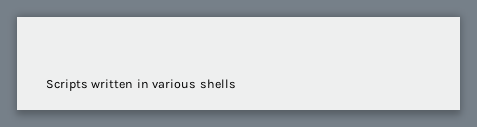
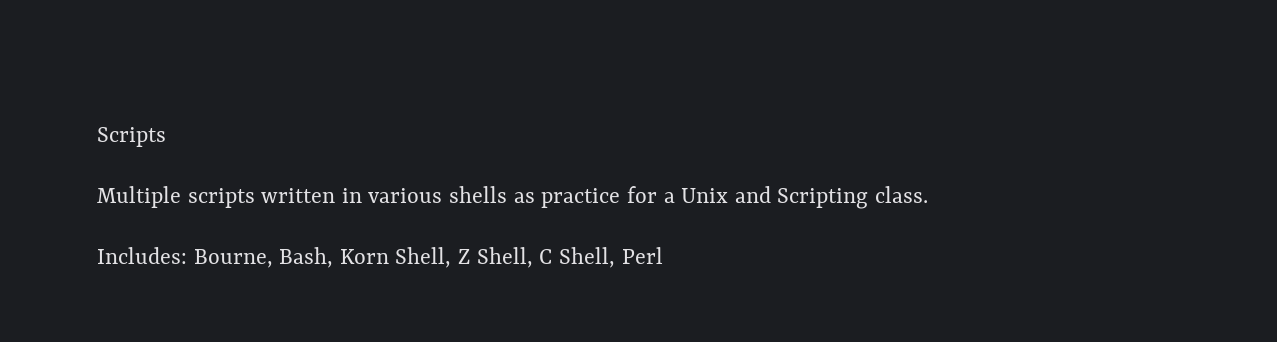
(88, 85) none -> [97,186,255,208] // Multiple scripts
(236, 84) none -> [513,186,928,209] [97,247,663,268] as practice for a Unix and Scripting class. // Includes: Bourne, Bash, Korn Shell, Z Shell, C Shell, Perl

